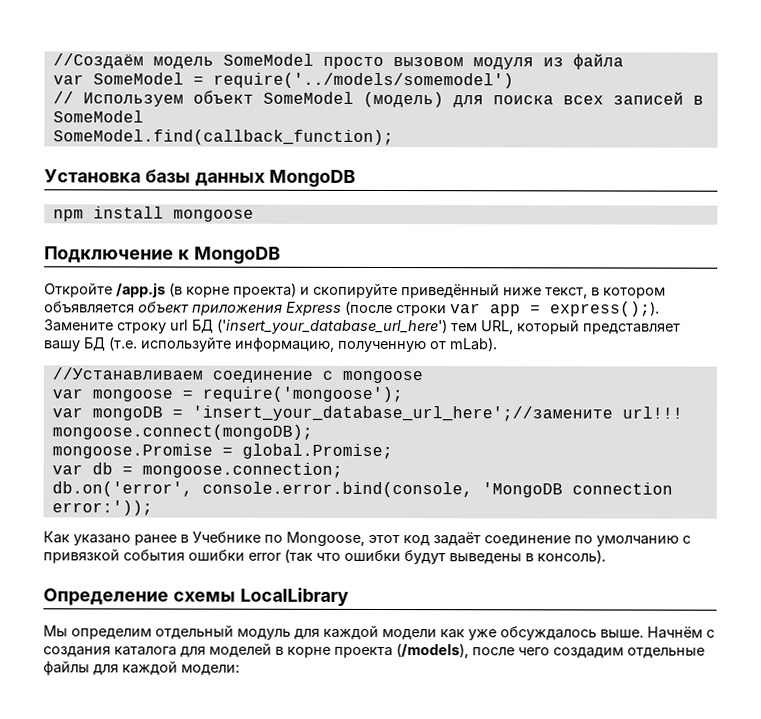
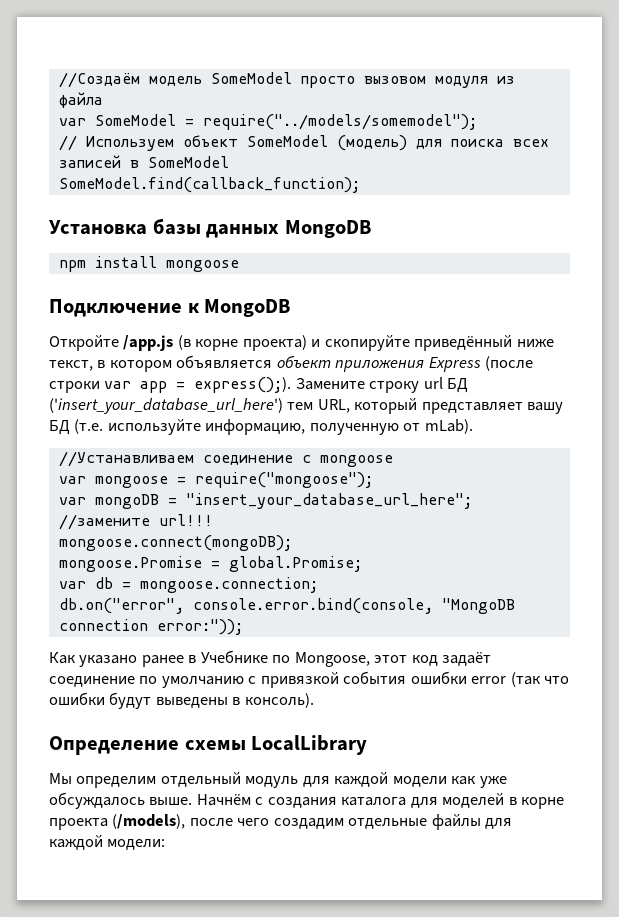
[212,72,514,89] require('../models/somemodel') -> [202,114,477,130] require("../models/somemodel");
[201,386,403,403] require('mongoose'); -> [194,472,373,488] require("mongoose");
[191,405,613,422] 'insert_your_database_url_here';//замените -> [185,493,472,509] [58,514,150,530] "insert_your_database_url_here"; //замените
[51,481,673,498] [51,500,153,516] db.on('error', console.error.bind(console, 'MongoDB connection error:')); -> [58,598,515,614] [58,619,243,635] db.on("error", console.error.bind(console, "MongoDB connection error:"));

